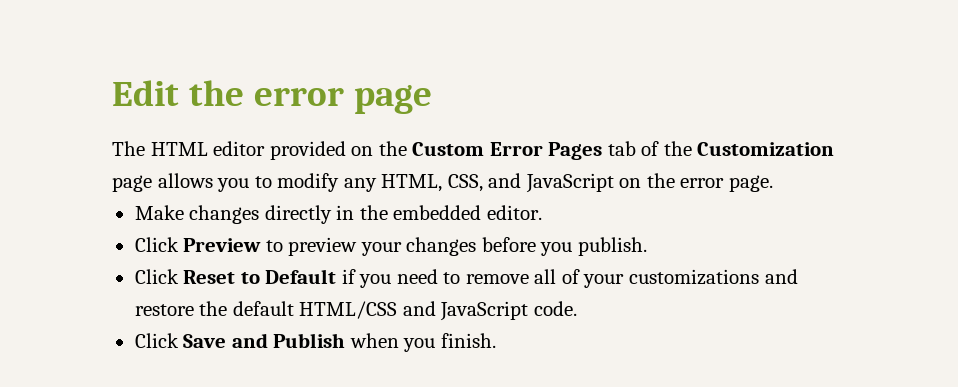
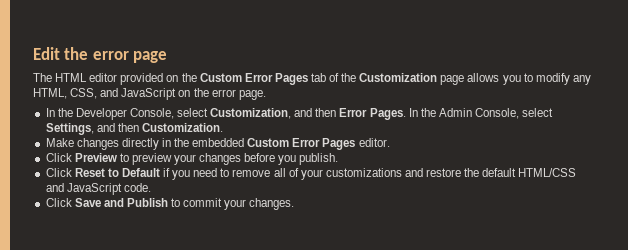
(773, 183) none -> [45,108,554,120] [45,123,223,135] // In the Developer Console, select Customization, and then Error Pages. In the Admin Console, select Settings, and then Customization.
(482, 212) none -> [247,138,356,150] Custom Error Pages
[349,333,496,352] when you finish. -> [171,198,295,210] to commit your changes.

